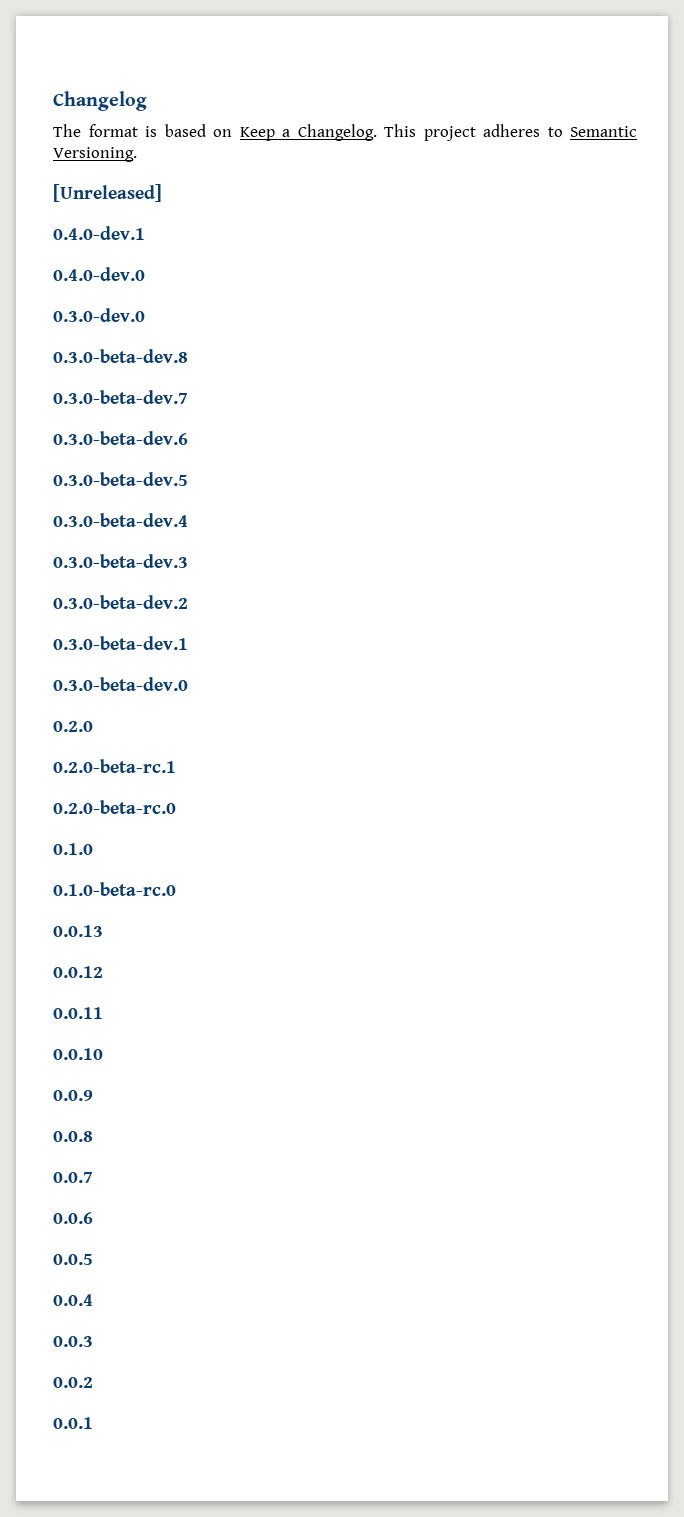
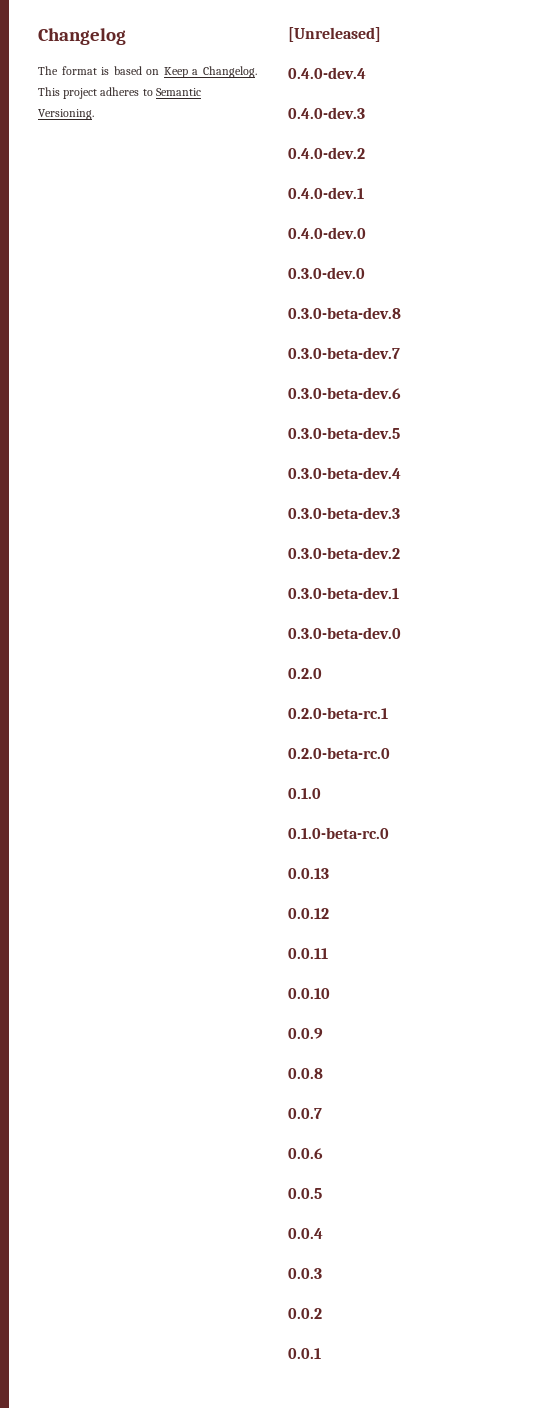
(162, 193) none -> [288,67,366,79] [288,107,365,119] [288,147,365,159] // 0.4.0-dev.4 // 0.4.0-dev.3 // 0.4.0-dev.2

